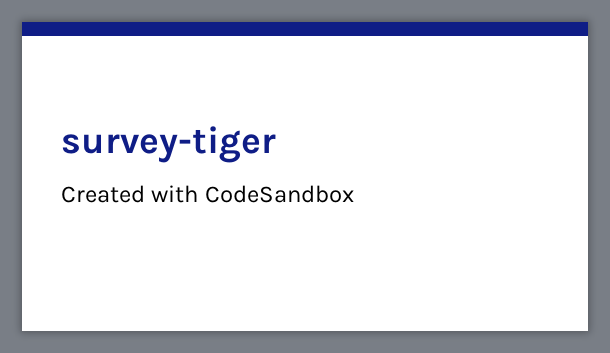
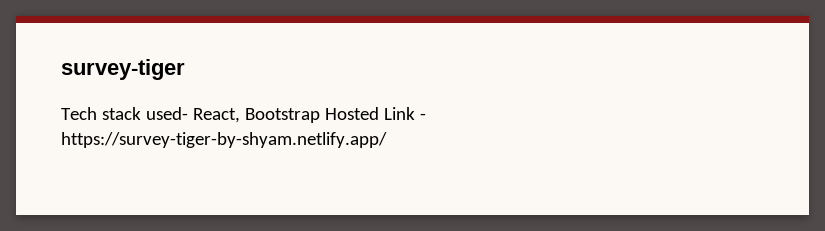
[61,185,354,203] Created with CodeSandbox -> [61,107,426,123] [61,132,387,148] Tech stack used- React, Bootstrap Hosted Link - https://survey-tiger-by-shyam.netlify.app/

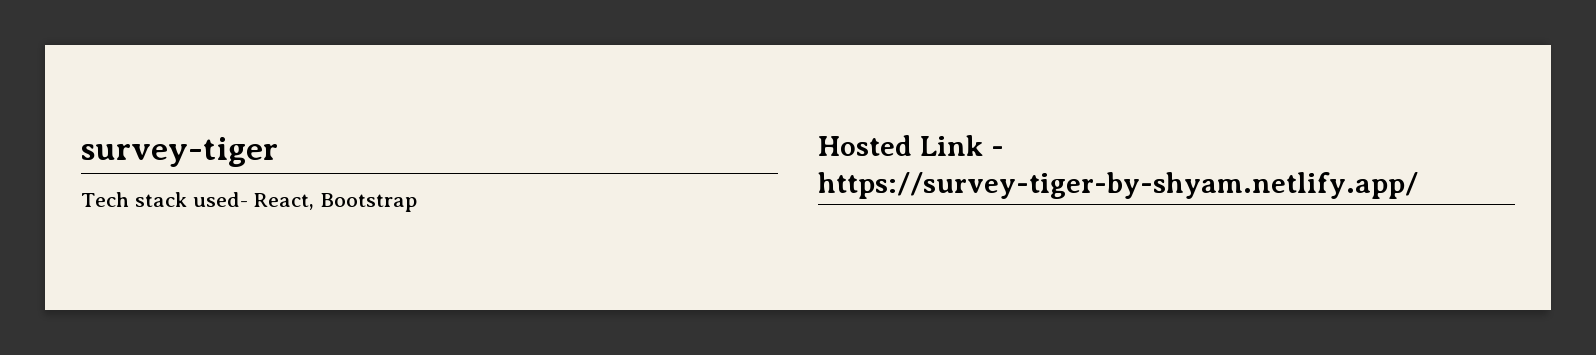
(320, 115) none -> (419, 202) //

